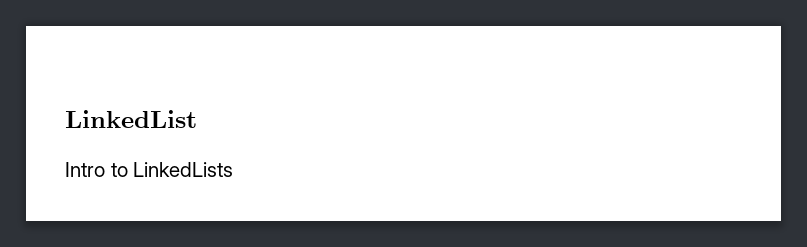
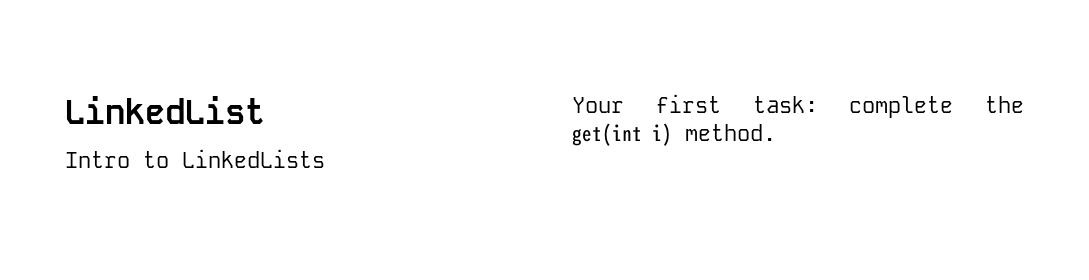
(234, 169) none -> [572,94,1024,118] [572,123,776,146] // Your first task: complete the get(int i) method.

